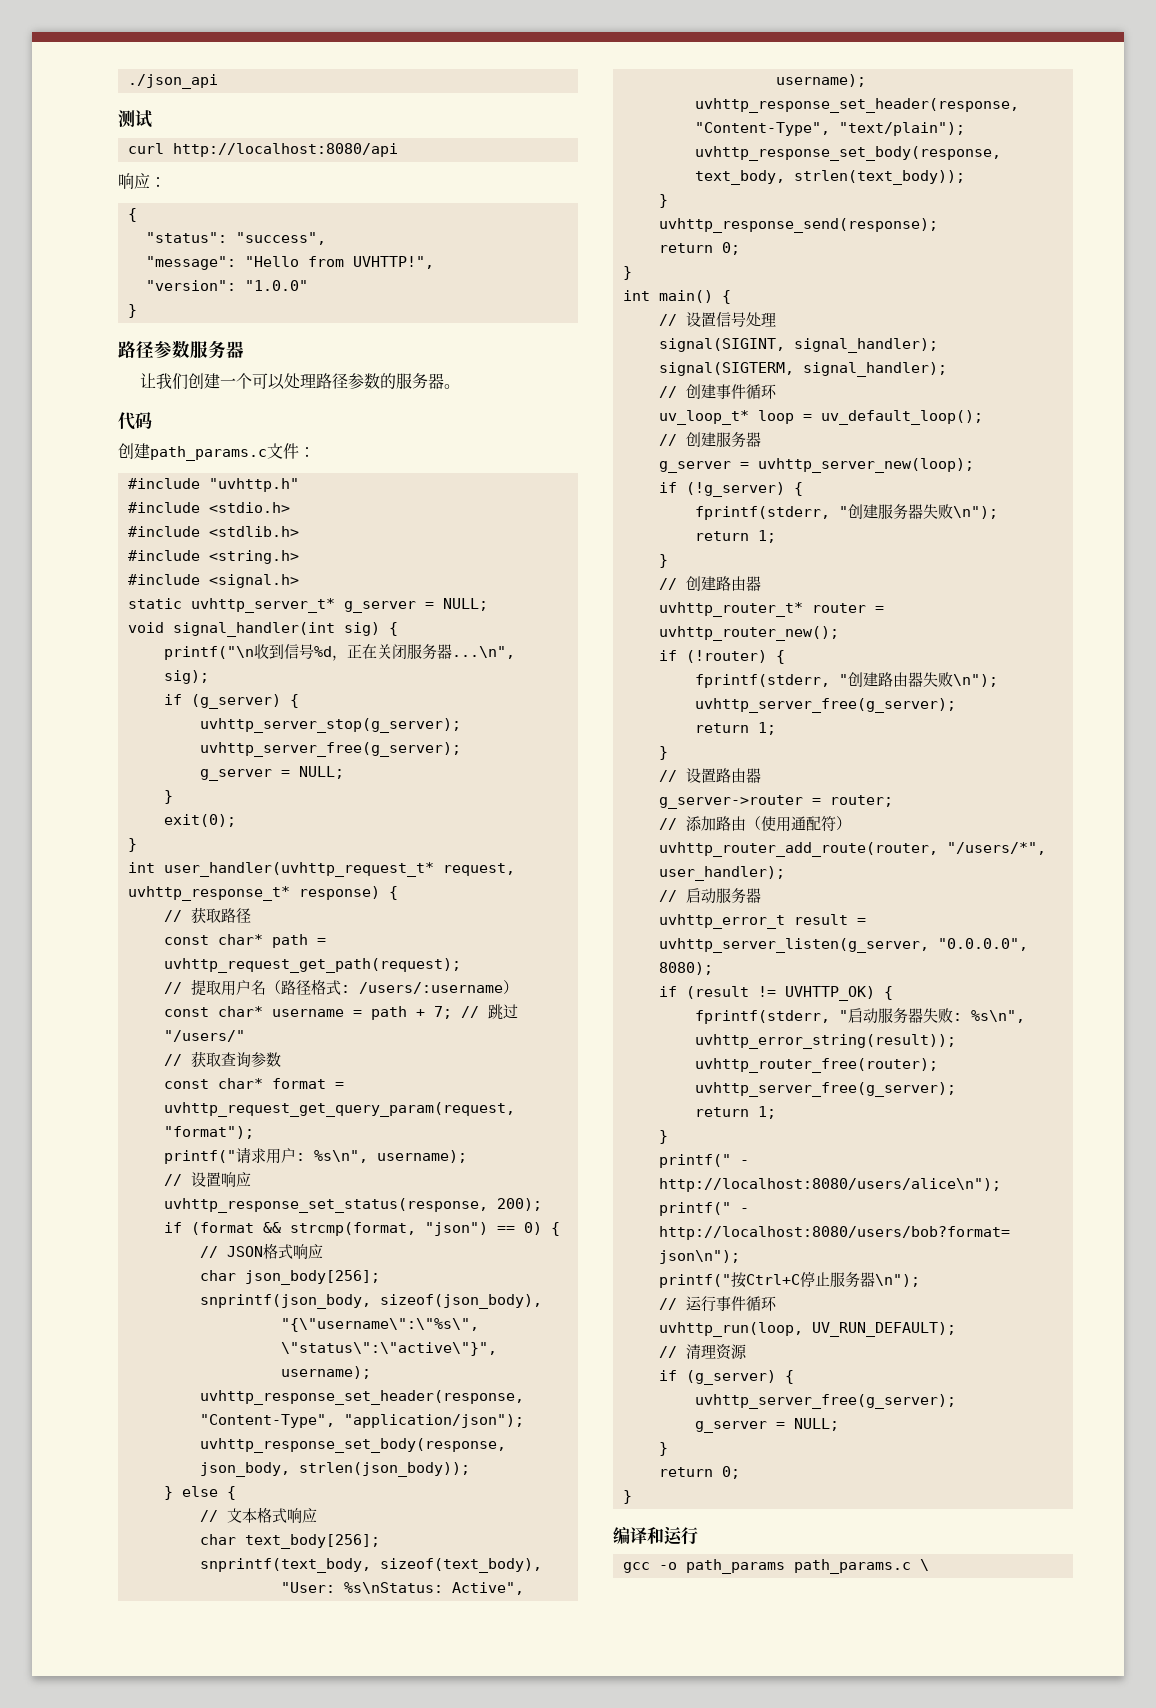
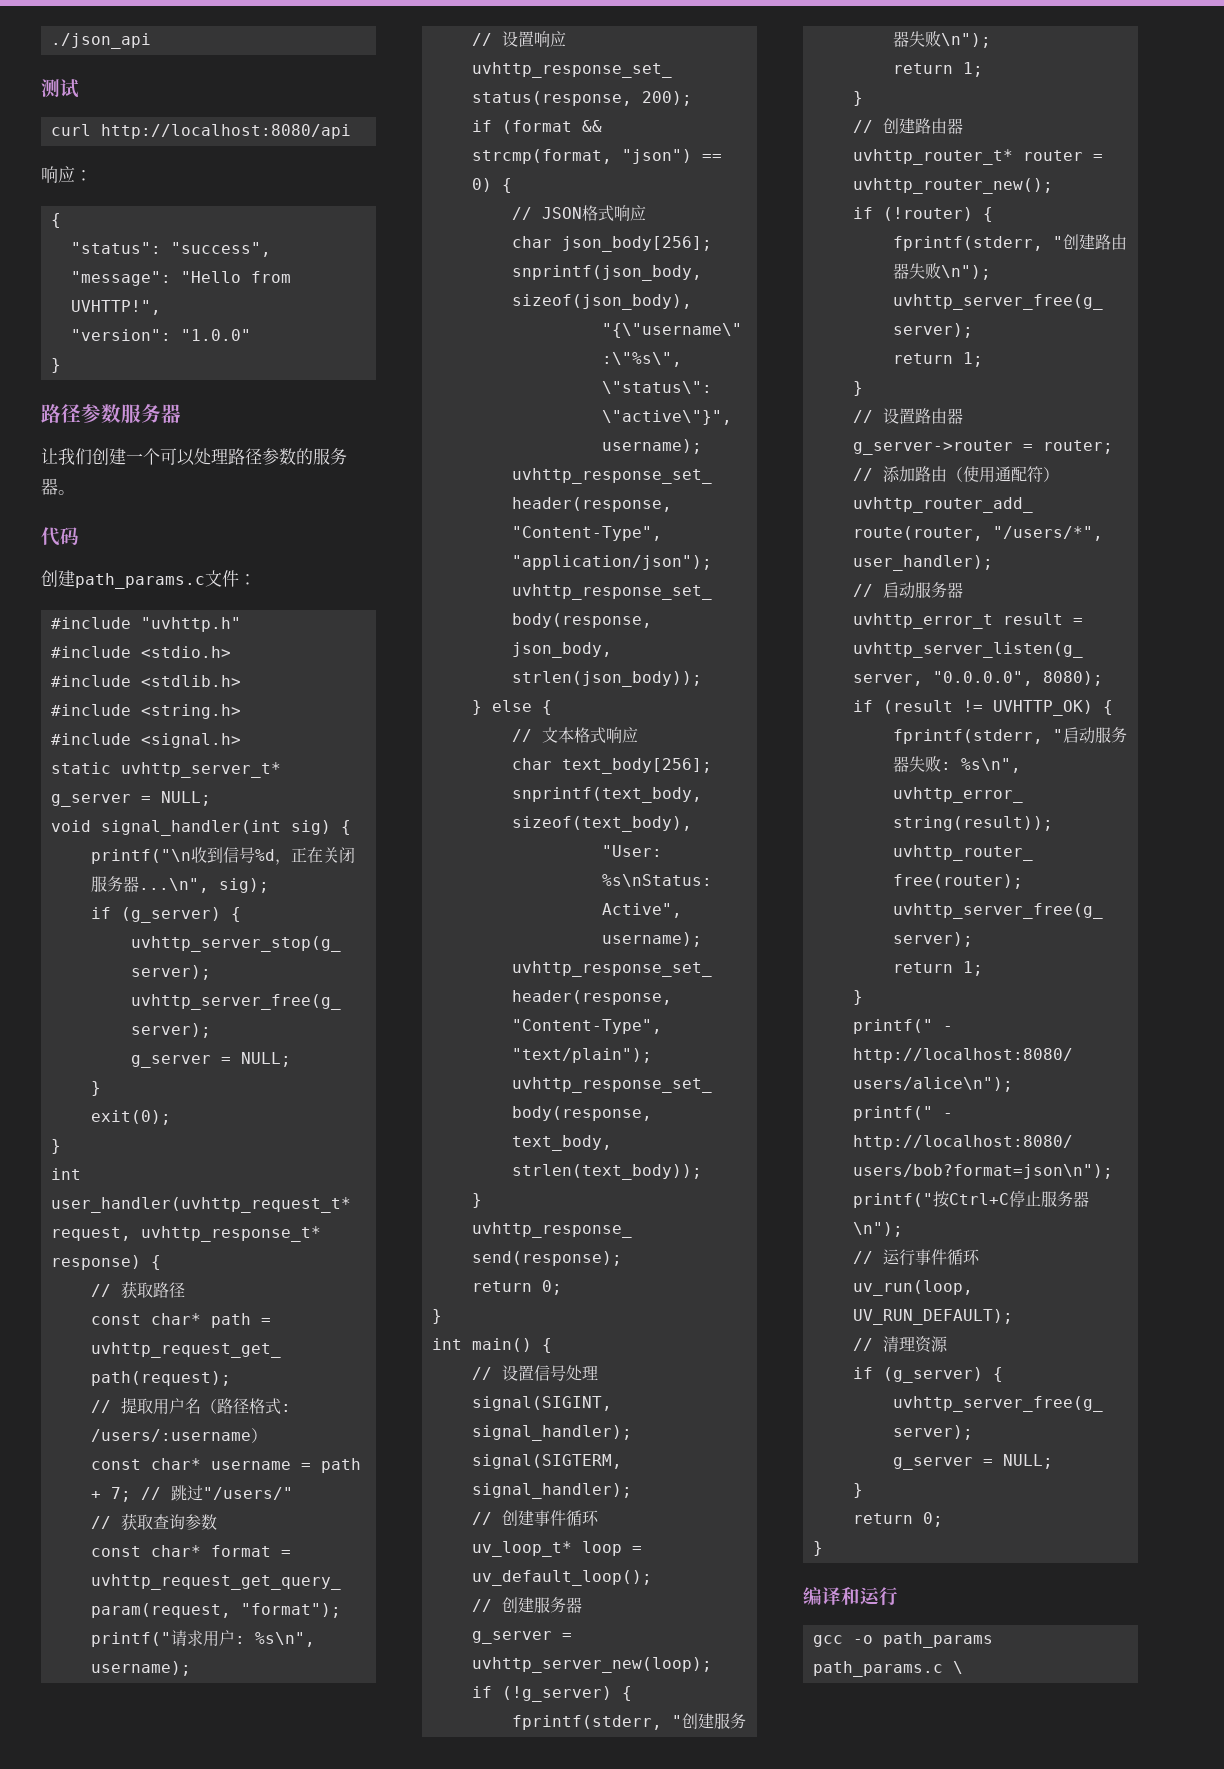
[658,1322,803,1337] uvhttp_run(loop, -> [853,1280,974,1296] uv_run(loop,

